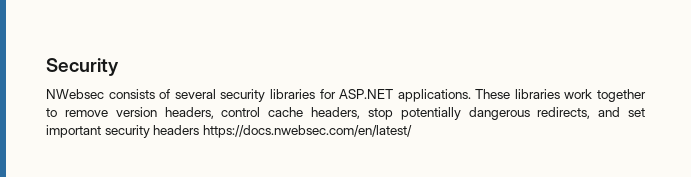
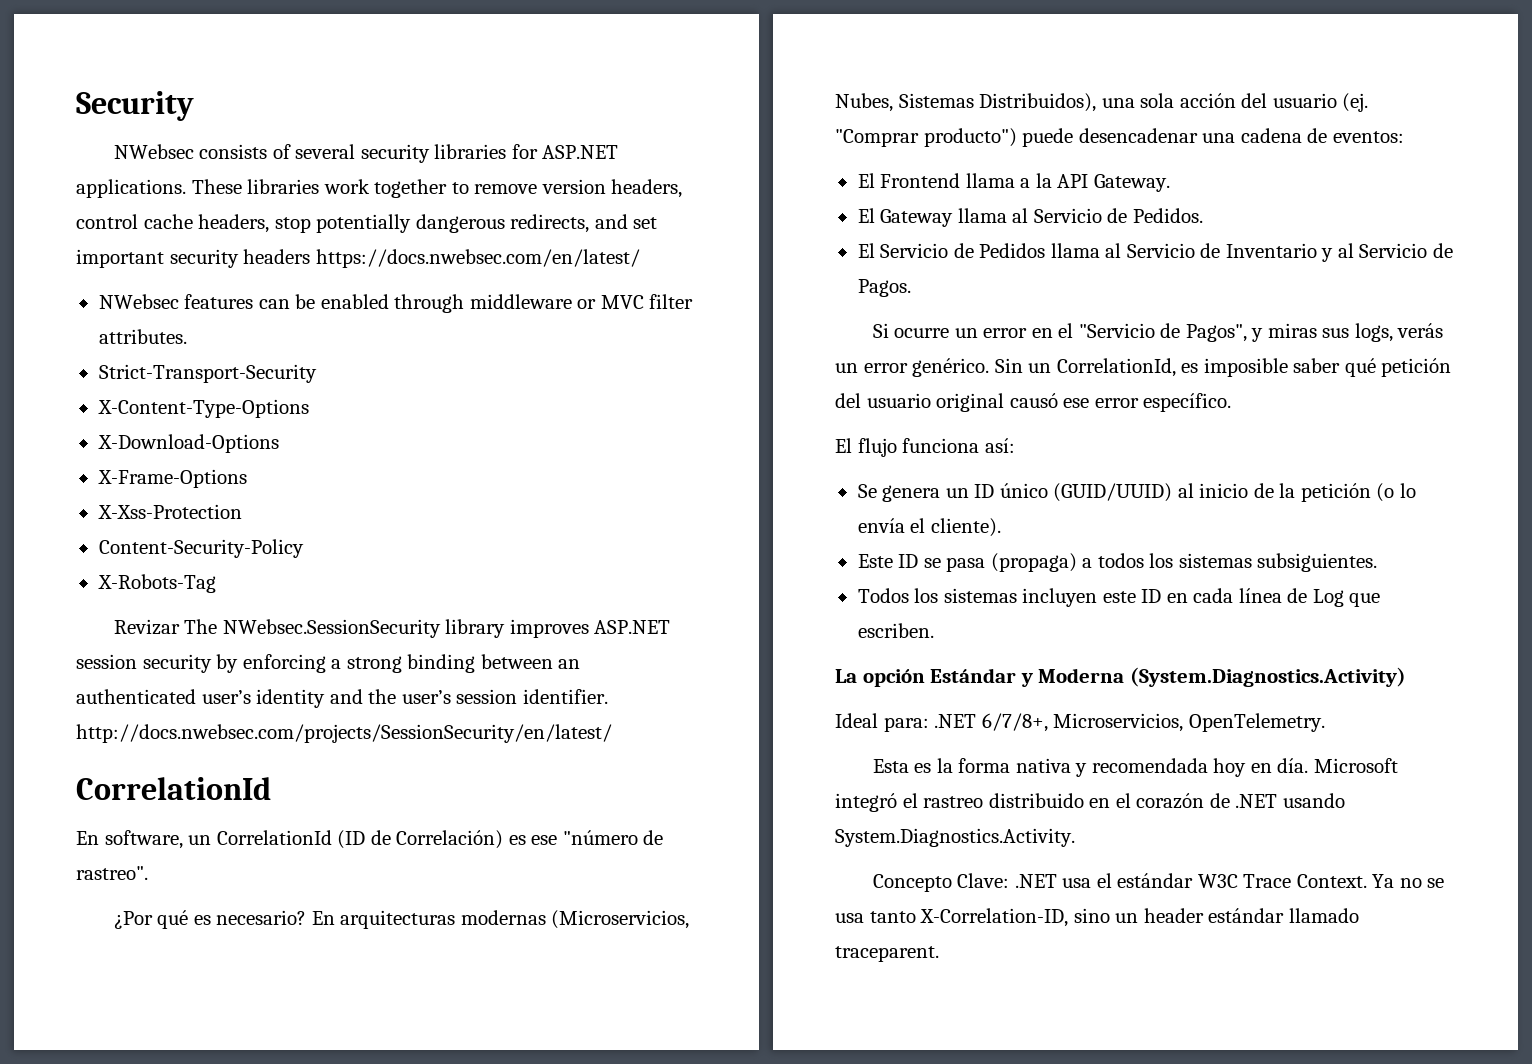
(412, 131) none -> [98,294,694,313] [98,329,187,344] [98,364,317,383] [97,399,309,418] [97,434,279,453] [97,469,247,488] [97,504,242,519] [98,539,304,558] [97,574,216,593] [113,619,671,638] [76,654,581,673] [76,689,608,708] [76,724,612,743] [76,777,271,800] [76,830,664,849] [76,866,148,880] [113,910,690,929] [835,93,1369,112] [835,128,1404,147] [857,173,1170,192] [857,208,1203,227] [857,243,1453,262] [857,279,911,297] [872,323,1444,342] [835,358,1452,377] [835,393,1232,412] [835,438,1015,457] [857,483,1416,502] [857,518,1001,537] [857,553,1378,572] [857,588,1381,607] [857,623,934,638] [835,667,1406,687] [835,713,1325,732] [872,758,1398,777] [835,793,1345,812] [835,828,1075,847] [872,873,1445,892] [835,908,1359,927] [835,946,939,962] // NWebsec features can be enabled through middleware or MVC filter attributes. // Strict-Transport-Security // X-Content-Type-Options // X-Download-Options // X-Frame-Options // X-Xss-Protection // Content-Security-Policy // X-Robots-Tag // Revizar The NWebsec.SessionSecurity library improves ASP.NET session security by enforcing a strong binding between an authenticated user’s identity and the user’s session identifier. http://docs.nwebsec.com/projects/SessionSecurity/en/latest/ // CorrelationId // En software, un CorrelationId (ID de Correlación) es ese "número de rastreo". // ¿Por qué es necesario? En arquitecturas modernas (Microservicios, Nubes, Sistemas Distribuidos), una sola acción del usuario (ej. "Comprar producto") puede desencadenar una cadena de eventos: // El Frontend llama a la API Gateway. // El Gateway llama al Servicio de Pedidos. // El Servicio de Pedidos llama al Servicio de Inventario y al Servicio de Pagos. // Si ocurre un error en el "Servicio de Pagos", y miras sus logs, verás un error genérico. Sin un CorrelationId, es imposible saber qué petición del usuario original causó ese error específico. // El flujo funciona así: // Se genera un ID único (GUID/UUID) al inicio de la petición (o lo envía el cliente). // Este ID se pasa (propaga) a todos los sistemas subsiguientes. // Todos los sistemas incluyen este ID en cada línea de Log que escriben. // La opción Estándar y Moderna (System.Diagnostics.Activity) // Ideal para: .NET 6/7/8+, Microservicios, OpenTelemetry. // Esta es la forma nativa y recomendada hoy en día. Microsoft integró el rastreo distribuido en el corazón de .NET usando System.Diagnostics.Activity. // Concepto Clave: .NET usa el estándar W3C Trace Context. Ya no se usa tanto X-Correlation-ID, sino un header estándar llamado traceparent.

